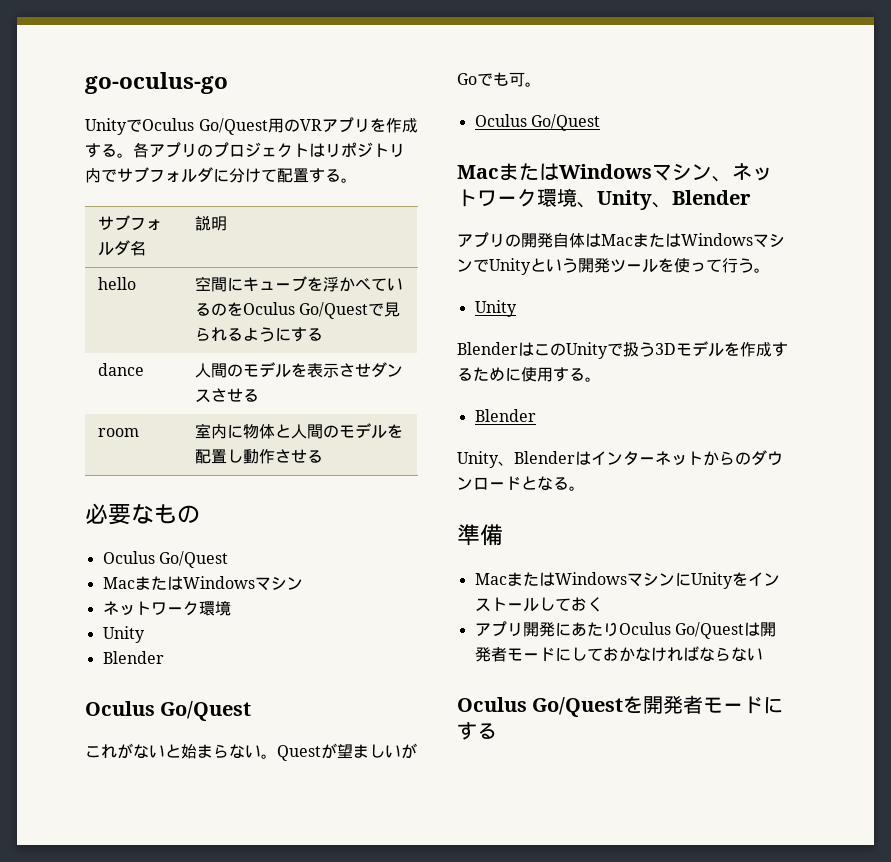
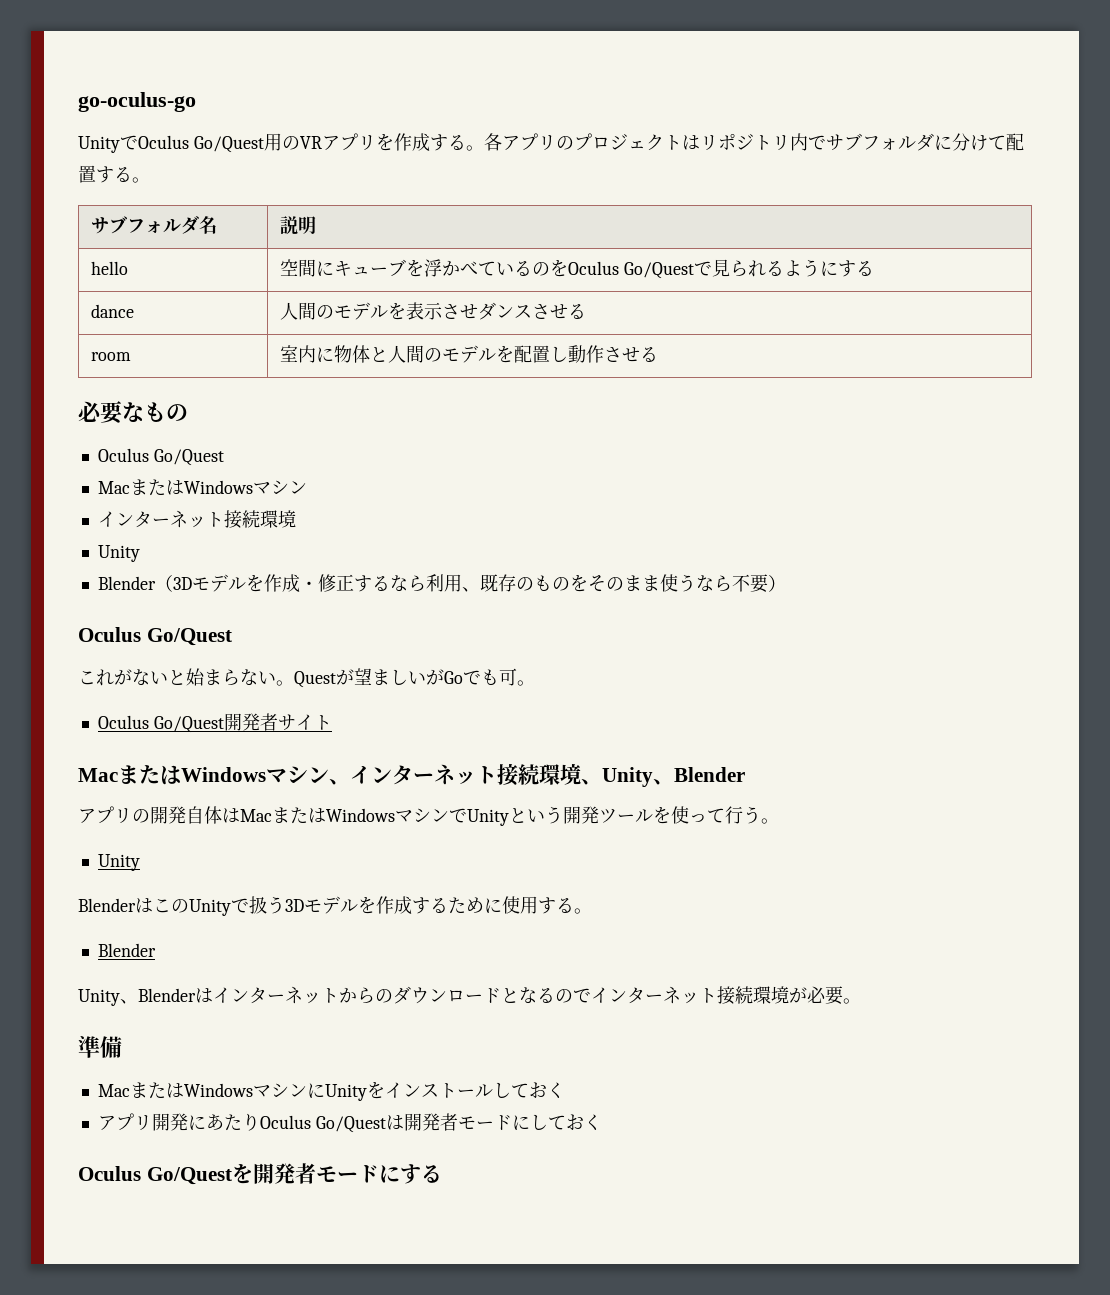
[102,601,199,616] ネットワーク -> [97,510,260,529] インターネット接続
(164, 657) none -> [154,574,786,593] （3Dモデルを作成・修正するなら利用、既存のものをそのまま使うなら不要）
(600, 122) none -> [223,713,332,731] 開発者サイト
[732,163,772,181] [457,189,537,207] ネットワーク -> [350,763,539,786] インターネット接続
(569, 483) none -> [555,986,843,1005] のでインターネット接続環境が必要
[618,646,763,662] かなければならない -> [583,1114,602,1130] く

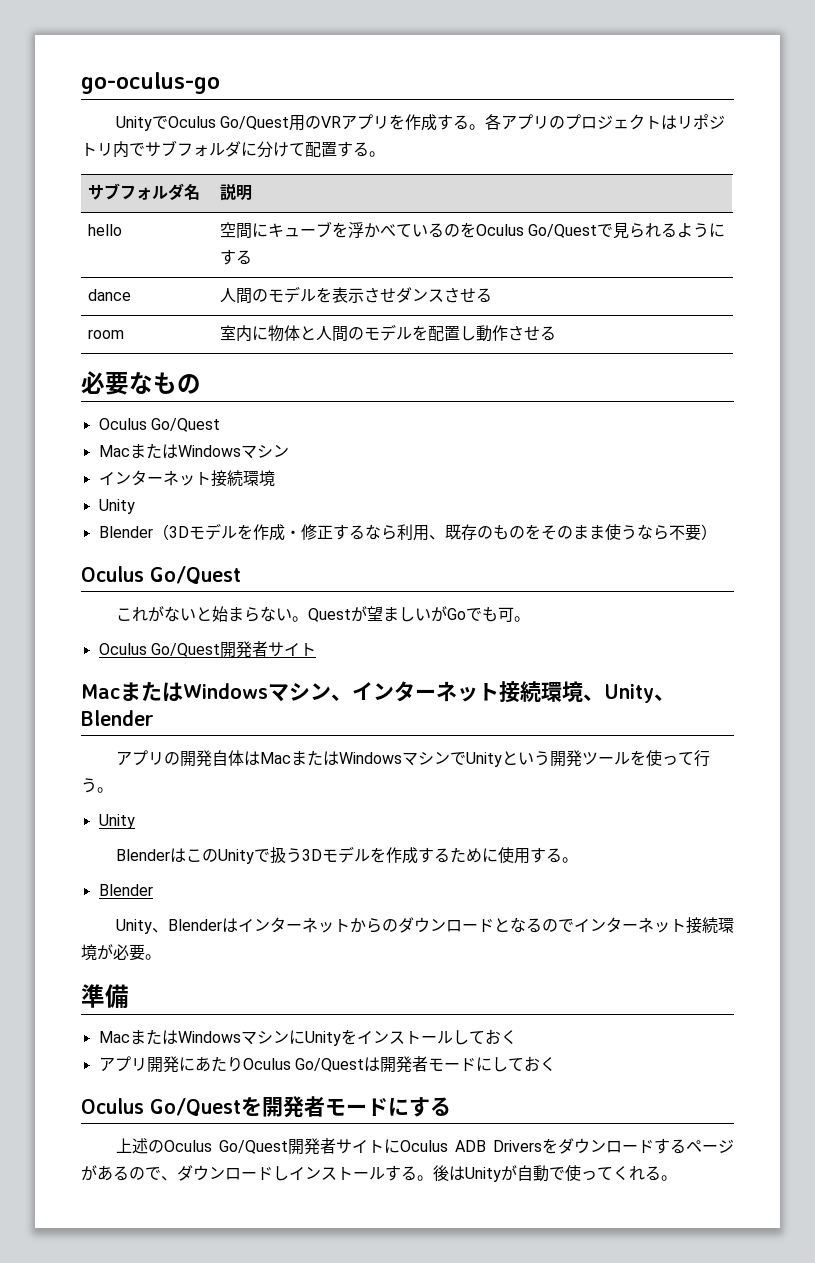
(442, 1174) none -> [115,1138,734,1155] [81,1165,677,1182] // 上述のOculus Go/Quest開発者サイトにOculus ADB Driversをダウンロードするページがあるので、ダウンロードしインストールする。後はUnityが自動で使ってくれる。

